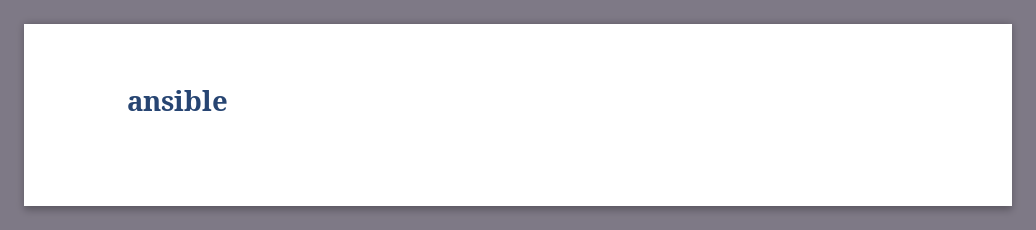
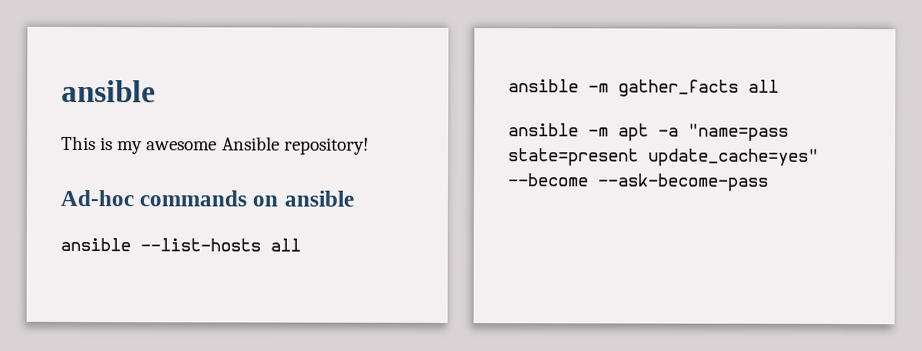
[127,90,228,111] ansible -> [61,79,156,103] [61,135,369,155] [60,189,354,207] [60,237,301,252] [508,79,779,97] [508,123,789,142] [508,148,819,167] [507,173,769,192] ansible // This is my awesome Ansible repository! // Ad-hoc commands on ansible // ansible --list-hosts all // ansible -m gather_facts all // ansible -m apt -a "name=pass state=present update_cache=yes" --become --ask-become-pass

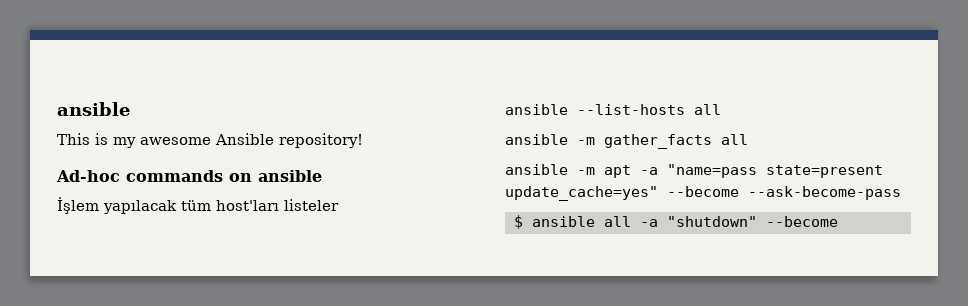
(354, 198) none -> [57,197,339,214] // İşlem yapılacak tüm host'ları listeler
(769, 182) none -> [514,215,838,229] // $ ansible all -a "shutdown" --become

